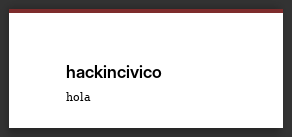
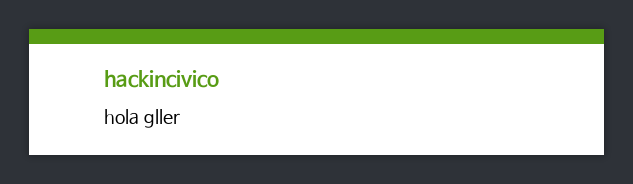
(91, 96) none -> [143,109,180,128] gller

